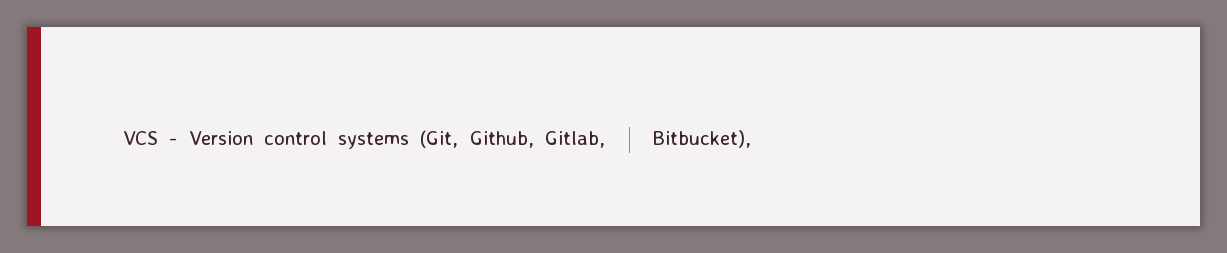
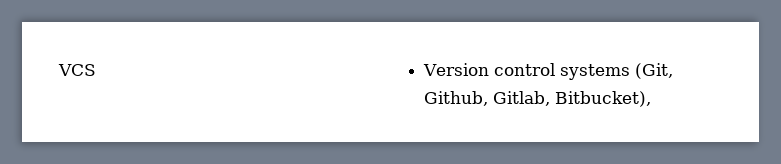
[169,138,178,145] - -> (96, 70) //

